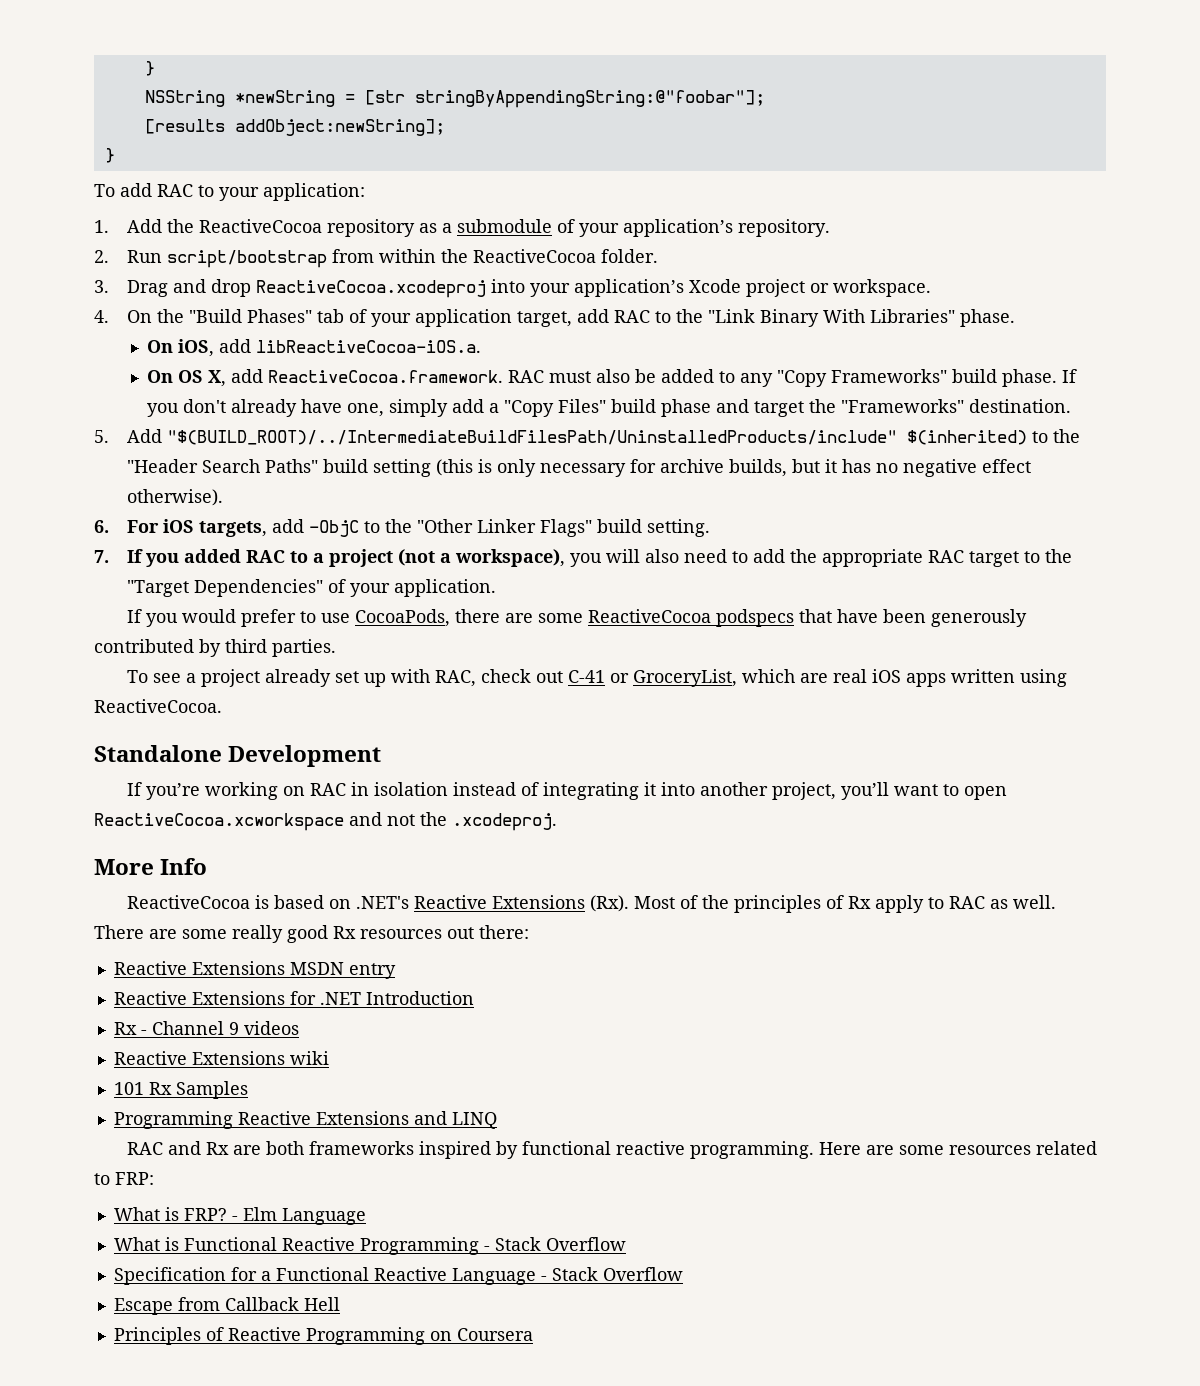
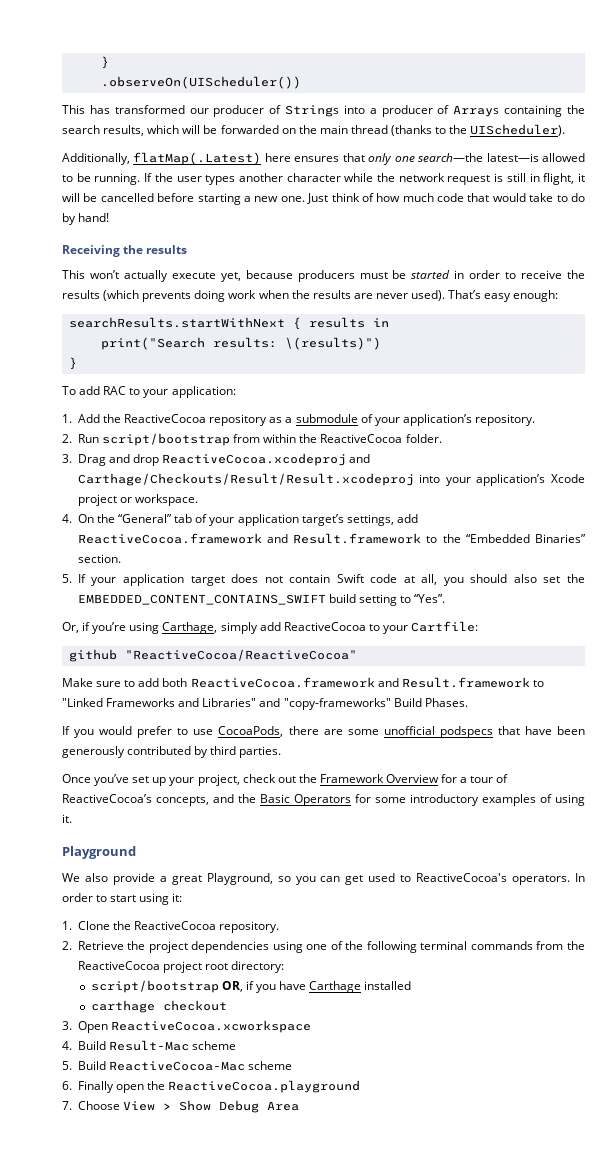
[144,61,155,76] [144,90,765,108] [144,119,445,136] } // NSString *newString = [str stringByAppendingString:@"foobar"]; // [results addObject:newString]; -> [100,56,109,69] [100,76,301,89] [62,105,586,117] [62,124,566,136] [62,152,585,165] [62,173,585,185] [62,193,586,205] [62,213,110,225] [62,245,188,257] [62,270,586,282] [62,290,559,302] [68,317,389,330] [100,337,381,350] } // .observeOn(UIScheduler()) // This has transformed our producer of Strings into a producer of Arrays containing the search results, which will be forwarded on the main thread (thanks to the UIScheduler). // Additionally, flatMap(.Latest) here ensures that only one search—the latest—is allowed to be running. If the user types another character while the network request is still in flight, it will be cancelled before starting a new one. Just think of how much code that would take to do by hand! // Receiving the results // This won’t actually execute yet, because producers must be started in order to receive the results (which prevents doing work when the results are never used). That’s easy enough: // searchResults.startWithNext { results in // print("Search results: \(results)")
(487, 289) none -> [349,454,371,463] [77,473,414,486] and Carthage/Checkouts/Result/Result.xcodeproj
[189,309,313,323] "Build Phases" -> [118,514,173,523] “General”
[517,309,1016,327] [147,339,482,357] [147,369,1078,387] [147,399,1072,417] [94,429,1081,445] [127,459,1032,477] [127,489,224,506] [94,519,711,537] [94,549,1073,567] [127,579,497,597] target, add RAC to the "Link Binary With Libraries" phase. // On iOS, add libReactiveCocoa-iOS.a. // On OS X, add ReactiveCocoa.framework. RAC must also be added to any "Copy Frameworks" build phase. If you don't already have one, simply add a "Copy Files" build phase and target the "Frameworks" destination. // 5. Add "$(BUILD_ROOT)/../IntermediateBuildFilesPath/UninstalledProducts/include" $(inherited) to the "Header Search Paths" build setting (this is only necessary for archive builds, but it has no negative effect otherwise). // 6. For iOS targets, add -ObjC to the "Other Linker Flags" build setting. // 7. If you added RAC to a project (not a workspace), you will also need to add the appropriate RAC target to the "Target Dependencies" of your application. -> [301,514,418,526] [77,533,586,544] [77,554,121,563] [62,574,585,586] [77,594,446,606] [62,621,479,634] [68,649,357,662] [62,677,544,688] [62,698,468,710] target’s settings, add ReactiveCocoa.framework and Result.framework to the “Embedded Binaries” section. // 5. If your application target does not contain Swift code at all, you should also set the EMBEDDED_CONTENT_CONTAINS_SWIFT build setting to “Yes”. // Or, if you’re using Carthage, simply add ReactiveCocoa to your Cartfile: // github "ReactiveCocoa/ReactiveCocoa" // Make sure to add both ReactiveCocoa.framework and Result.framework to "Linked Frameworks and Libraries" and "copy-frameworks" Build Phases.
[587,609,711,623] ReactiveCocoa -> [383,726,435,735] unofficial
[126,669,1067,687] [94,699,222,713] [94,745,382,767] [126,782,1007,800] [94,812,557,831] [94,858,208,875] [126,895,1056,913] [94,925,529,943] [113,961,396,979] [113,991,474,1005] [113,1021,299,1035] [113,1051,329,1065] [113,1081,248,1099] [113,1111,497,1129] [126,1141,1097,1159] [94,1172,154,1185] [113,1207,366,1225] [113,1237,626,1255] [113,1267,683,1285] [113,1297,340,1315] [113,1327,533,1345] To see a project already set up with RAC, check out C-41 or GroceryList, which are real iOS apps written using ReactiveCocoa. // Standalone Development // If you’re working on RAC in isolation instead of integrating it into another project, you’ll want to open ReactiveCocoa.xcworkspace and not the .xcodeproj. // More Info // ReactiveCocoa is based on .NET's Reactive Extensions (Rx). Most of the principles of Rx apply to RAC as well. There are some really good Rx resources out there: // Reactive Extensions MSDN entry // Reactive Extensions for .NET Introduction // Rx - Channel 9 videos // Reactive Extensions wiki // 101 Rx Samples // Programming Reactive Extensions and LINQ // RAC and Rx are both frameworks inspired by functional reactive programming. Here are some resources related to FRP: // What is FRP? - Elm Language // What is Functional Reactive Programming - Stack Overflow // Specification for a Functional Reactive Language - Stack Overflow // Escape from Callback Hell // Principles of Reactive Programming on Coursera -> [62,774,509,786] [62,794,585,806] [62,814,72,823] [62,846,136,859] [62,873,585,885] [62,893,183,905] [62,921,280,933] [62,941,585,953] [77,961,285,973] [90,980,412,993] [90,1000,227,1013] [62,1020,312,1033] [62,1040,237,1051] [62,1061,293,1071] [62,1080,361,1093] [62,1100,300,1113] Once you’ve set up your project, check out the Framework Overview for a tour of ReactiveCocoa’s concepts, and the Basic Operators for some introductory examples of using it. // Playground // We also provide a great Playground, so you can get used to ReactiveCocoa's operators. In order to start using it: // 1. Clone the ReactiveCocoa repository. // 2. Retrieve the project dependencies using one of the following terminal commands from the ReactiveCocoa project root directory: // script/bootstrap OR, if you have Carthage installed // carthage checkout // 3. Open ReactiveCocoa.xcworkspace // 4. Build Result-Mac scheme // 5. Build ReactiveCocoa-Mac scheme // 6. Finally open the ReactiveCocoa.playground // 7. Choose View > Show Debug Area

